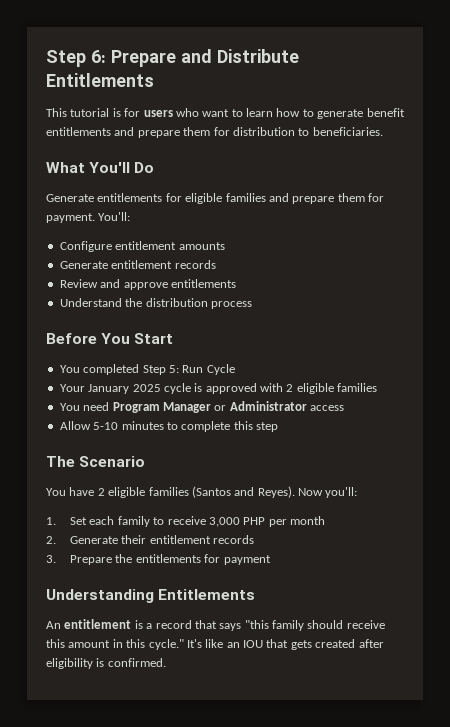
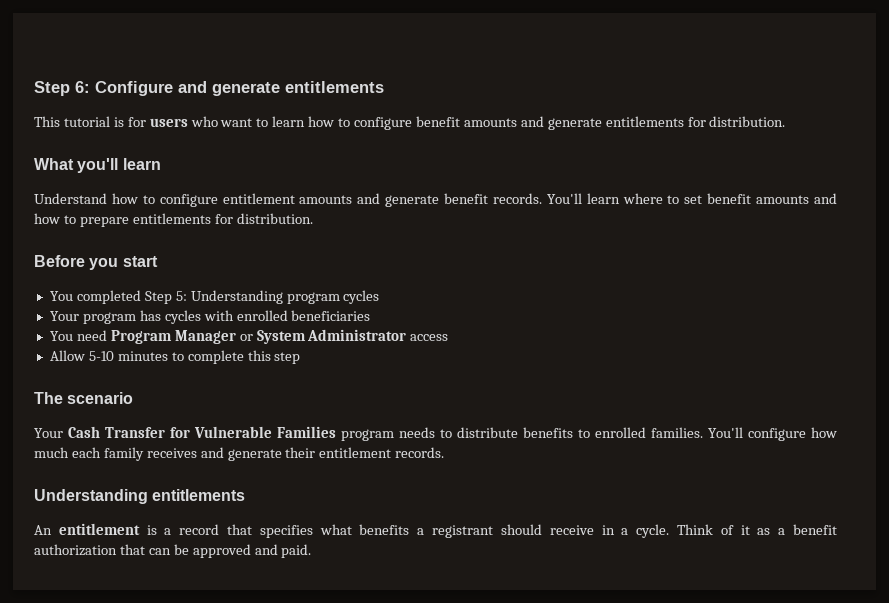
[111,49,299,67] [46,73,154,87] Prepare and Distribute Entitlements -> [95,81,384,96] Configure and generate entitlements
[317,108,405,119] [46,127,383,138] [46,162,155,173] [46,193,384,204] [46,212,131,223] [59,241,225,252] [59,260,216,269] [59,279,236,290] [59,298,252,309] generate benefit entitlements and prepare them for distribution to beneficiaries. // What You'll Do // Generate entitlements for eligible families and prepare them for payment. You'll: // Configure entitlement amounts // Generate entitlement records // Review and approve entitlements // Understand the distribution process -> [354,116,786,130] [34,158,161,173] [34,193,837,207] [34,213,313,227] configure benefit amounts and generate entitlements for distribution. // What you'll learn // Understand how to configure entitlement amounts and generate benefit records. You'll learn where to set benefit amounts and how to prepare entitlements for distribution.
[101,333,174,344] You Start -> [89,256,158,270] you start
[182,364,235,375] [59,383,378,394] Run Cycle // Your January 2025 cycle is approved with 2 eligible families -> [190,290,380,304] [49,310,371,324] Understanding program cycles // Your program has cycles with enrolled beneficiaries
(227, 408) none -> [256,330,306,344] System
[79,456,146,467] [46,486,358,498] [46,516,326,527] [46,535,255,544] [46,554,271,565] [46,589,256,603] Scenario // You have 2 eligible families (Santos and Reyes). Now you'll: // 1. Set each family to receive 3,000 PHP per month // 2. Generate their entitlement records // 3. Prepare the entitlements for payment // Understanding Entitlements -> [67,392,134,404] [34,426,837,441] [34,447,445,461] [34,489,246,504] scenario // Your Cash Transfer for Vulnerable Families program needs to distribute benefits to enrolled families. You'll configure how much each family receives and generate their entitlement records. // Understanding entitlements
[219,620,385,631] [46,639,384,650] [46,658,166,669] says "this family should receive this amount in this cycle." It's like an IOU that gets created after eligibility is confirmed. -> [259,524,838,538] [34,544,312,558] specifies what benefits a registrant should receive in a cycle. Think of it as a benefit authorization that can be approved and paid.

